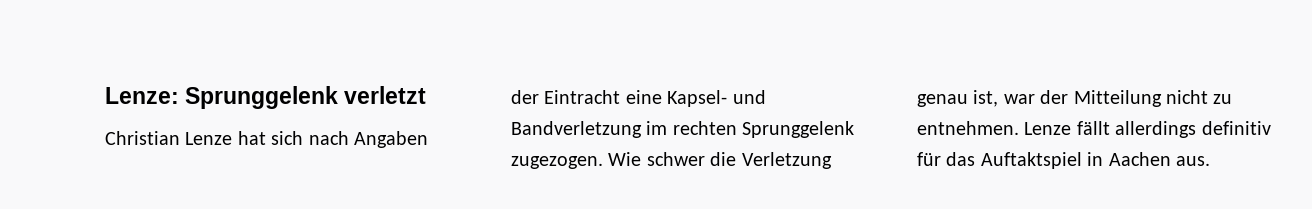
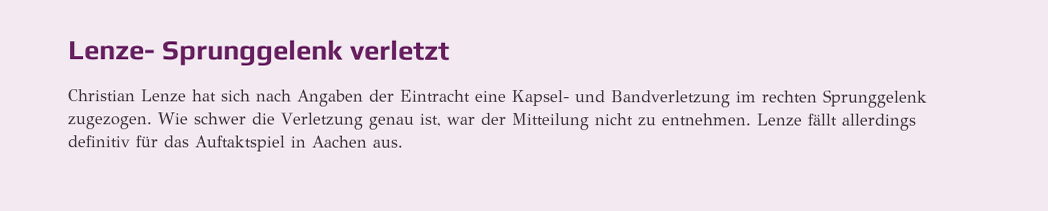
[105,87,179,104] Lenze: -> [68,41,156,61] Lenze-

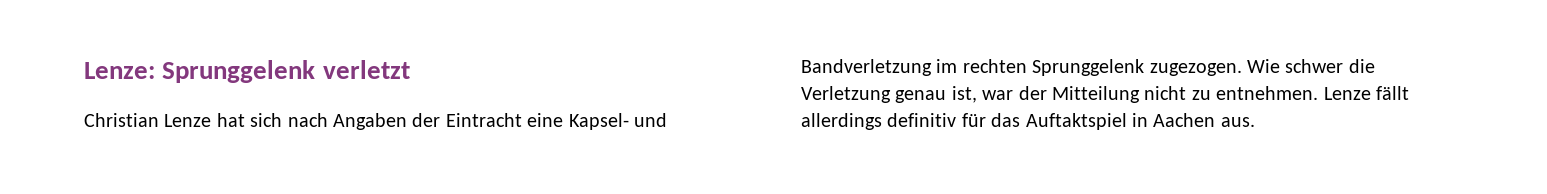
[68,41,156,61] Lenze- -> [84,62,155,79] Lenze:

